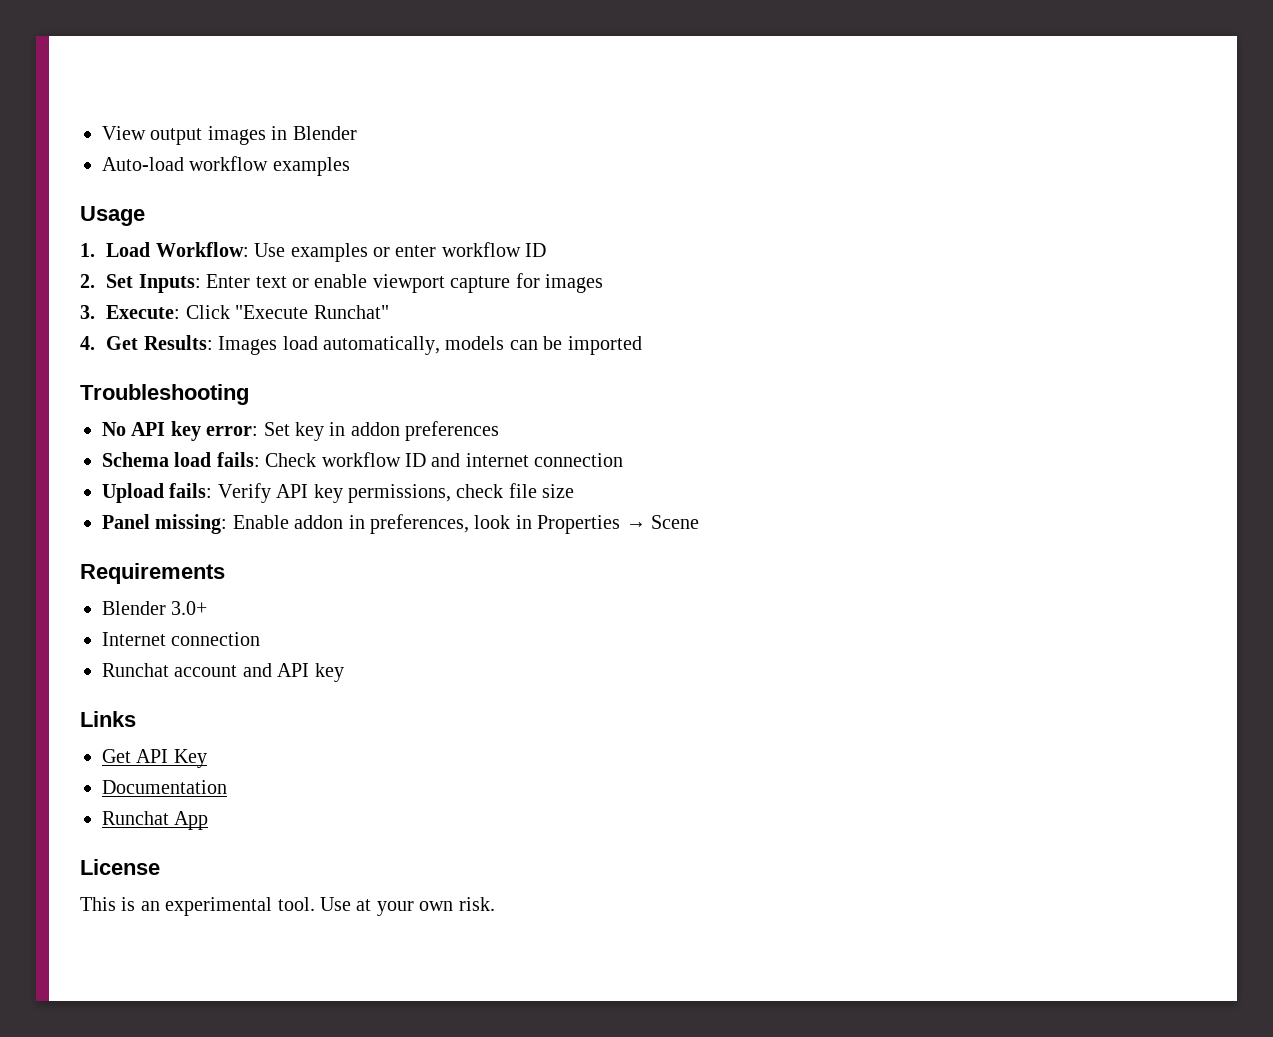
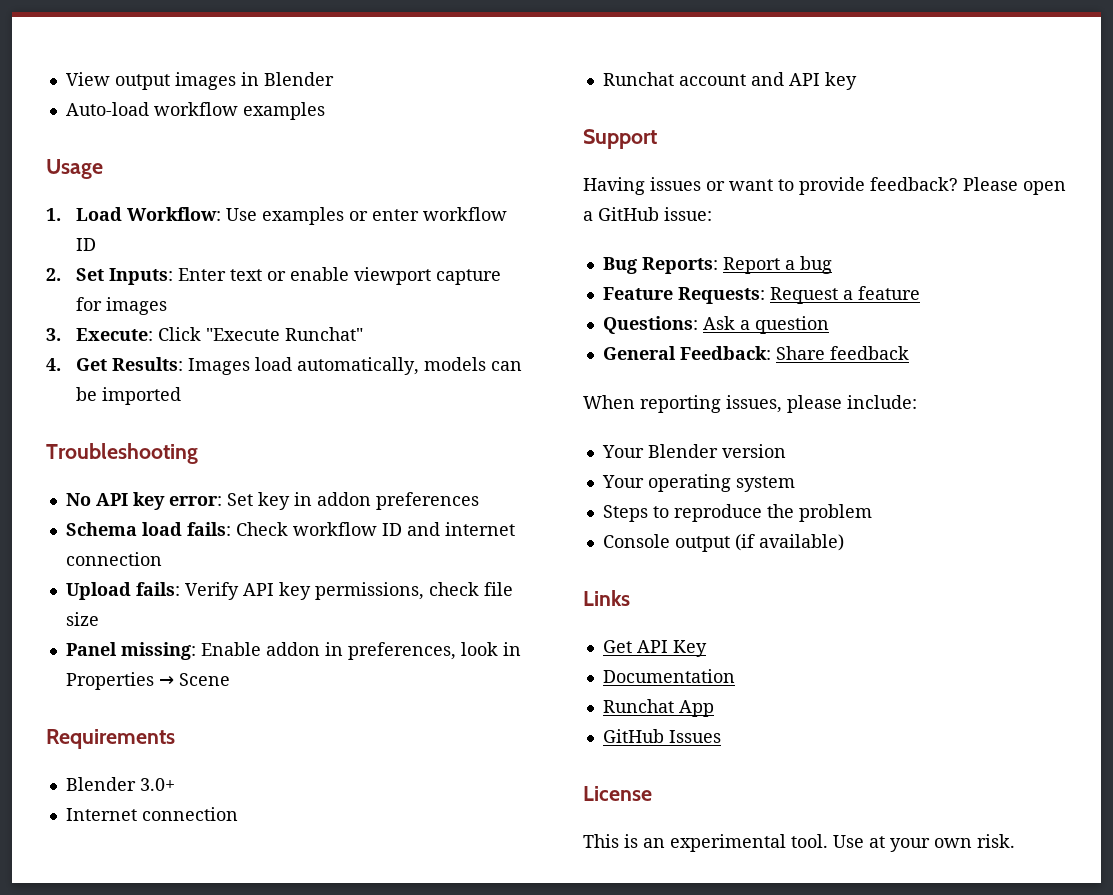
(344, 672) none -> [583,129,657,149] [583,177,1066,195] [583,207,712,221] [602,256,832,274] [602,286,920,304] [602,316,829,334] [602,346,909,360] [583,395,917,413] [601,444,786,458] [601,474,795,492] [602,504,872,522] [602,534,844,552] // Support // Having issues or want to provide feedback? Please open a GitHub issue: // Bug Reports: Report a bug // Feature Requests: Request a feature // Questions: Ask a question // General Feedback: Share feedback // When reporting issues, please include: // Your Blender version // Your operating system // Steps to reproduce the problem // Console output (if available)
(209, 820) none -> [602,729,721,743] // GitHub Issues

